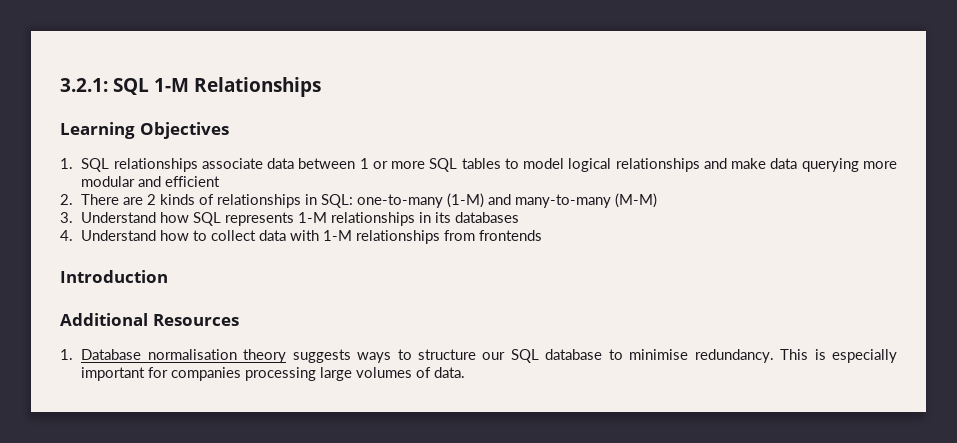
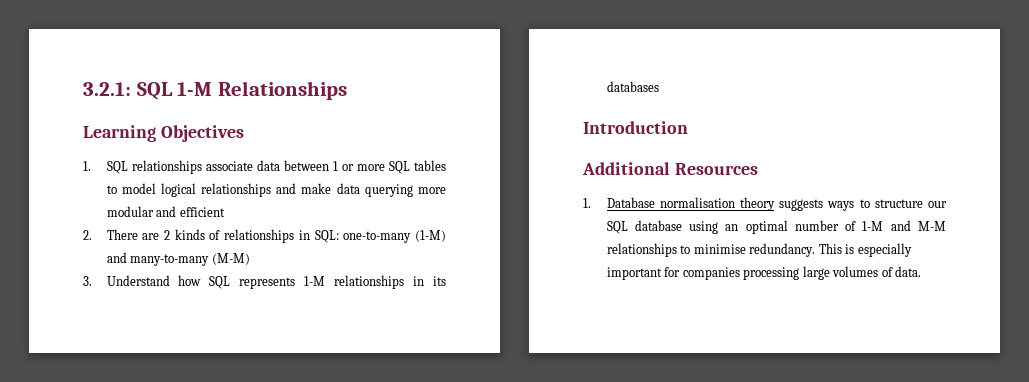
[60,230,543,244] // 4. Understand how to collect data with 1-M relationships from frontends -> (659, 86) none
(603, 354) none -> [689,220,946,234] [606,243,677,257] using an optimal number of 1-M and M-M relationships

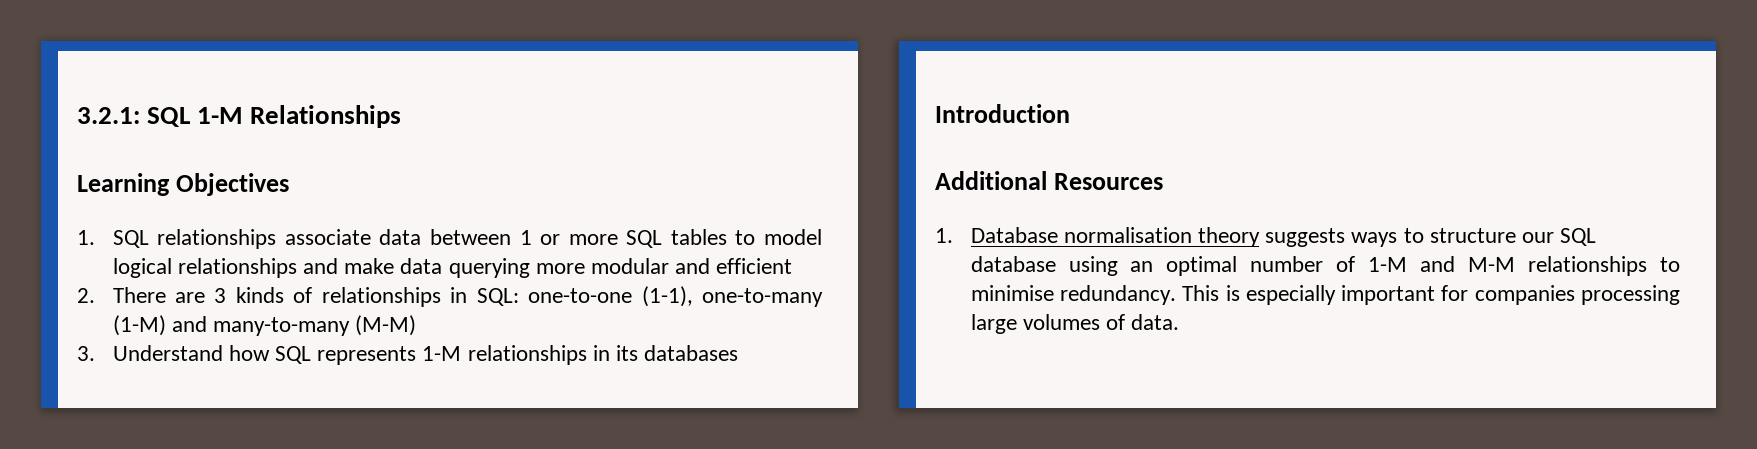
[163,230,170,240] 2 -> [214,288,227,303] 3
(339, 236) none -> [528,286,693,307] one-to-one (1-1),

